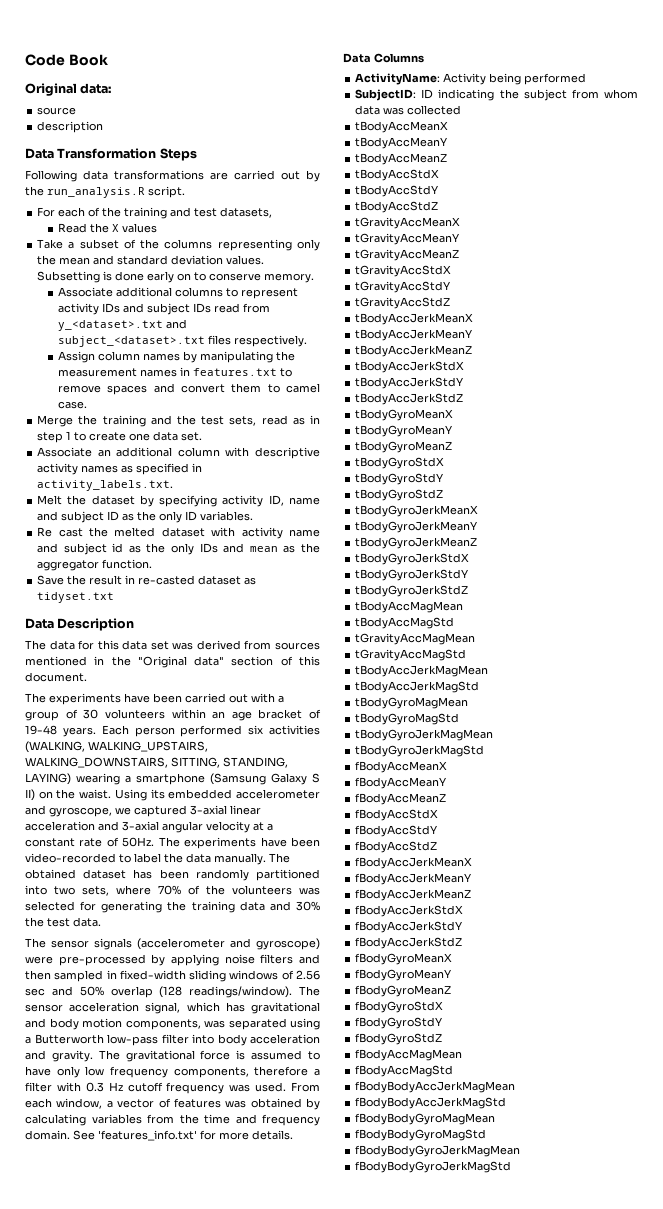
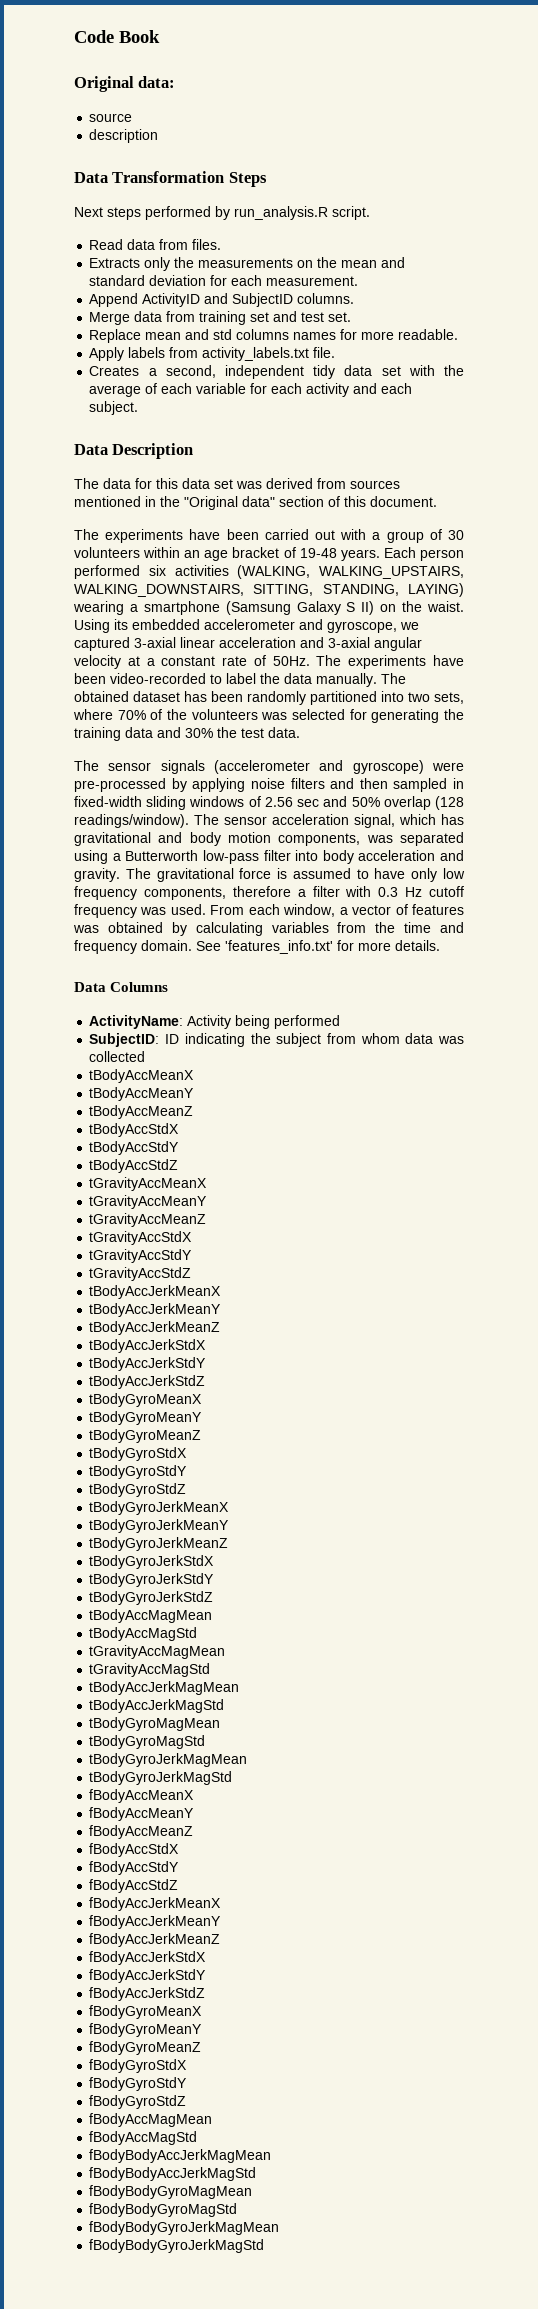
[25,170,320,182] [25,186,185,198] [37,207,273,219] [58,223,158,233] [37,239,320,251] Following data transformations are carried out by the run_analysis.R script. // For each of the training and test datasets, // Read the X values // Take a subset of the columns representing only -> [74,206,370,220] [89,239,222,250] [89,257,314,271] Next steps performed by run_analysis.R script. // Read data from files. // Extracts only the measurements on
[226,255,265,265] [37,271,315,283] [58,287,299,299] [58,303,271,315] [58,319,188,331] [58,335,308,347] [58,351,296,363] [58,367,293,377] [58,383,320,395] [58,401,88,409] [37,415,320,427] [37,431,203,443] [37,447,320,459] [37,463,203,475] [37,480,174,491] [37,495,320,507] [37,511,254,523] [37,527,320,539] [37,543,320,555] [37,559,153,571] [37,575,257,585] [37,592,115,603] values. Subsetting is done early on to conserve memory. // Associate additional columns to represent activity IDs and subject IDs read from y_<dataset>.txt and subject_<dataset>.txt files respectively. // Assign column names by manipulating the measurement names in features.txt to remove spaces and convert them to camel case. // Merge the training and the test sets, read as in step 1 to create one data set. // Associate an additional column with descriptive activity names as specified in activity_labels.txt. // Melt the dataset by specifying activity ID, name and subject ID as the only ID variables. // Re cast the melted dataset with activity name and subject id as the only IDs and mean as the aggregator function. // Save the result in re-casted dataset as tidyset.txt -> [210,275,359,286] [89,293,355,307] [89,311,352,325] [89,329,459,343] [89,347,336,361] [89,365,464,379] [89,383,413,397] [89,401,139,415] for each measurement. // Append ActivityID and SubjectID columns. // Merge data from training set and test set. // Replace mean and std columns names for more readable. // Apply labels from activity_labels.txt file. // Creates a second, independent tidy data set with the average of each variable for each activity and each subject.

